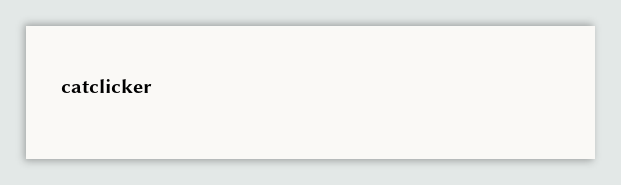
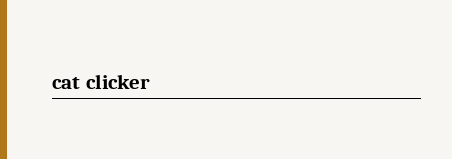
[61,79,152,93] catclicker -> [52,74,150,89] cat clicker

